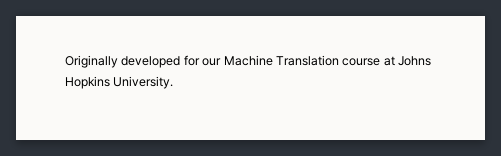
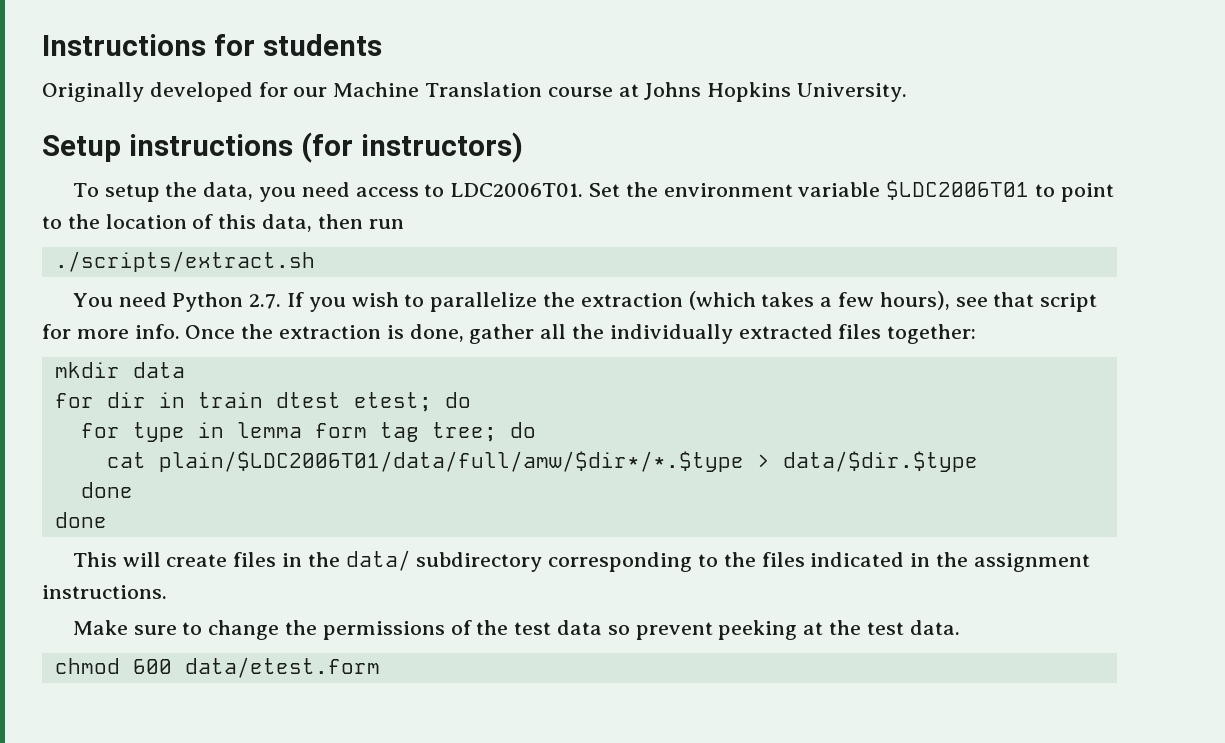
(65, 61) none -> [42,34,382,56] Instructions for students //
(174, 82) none -> [42,132,523,163] [72,180,1114,202] [42,214,404,232] [54,251,315,272] [72,291,1098,312] [42,324,977,344] [54,362,185,378] [54,392,471,412] [80,422,536,442] [106,451,978,472] [80,482,133,498] [54,512,107,528] [72,550,1090,572] [42,585,167,599] [72,620,960,640] [54,657,380,678] // Setup instructions (for instructors) // To setup the data, you need access to LDC2006T01. Set the environment variable $LDC2006T01 to point to the location of this data, then run // ./scripts/extract.sh // You need Python 2.7. If you wish to parallelize the extraction (which takes a few hours), see that script for more info. Once the extraction is done, gather all the individually extracted files together: // mkdir data // for dir in train dtest etest; do // for type in lemma form tag tree; do // cat plain/$LDC2006T01/data/full/amw/$dir*/*.$type > data/$dir.$type // done // done // This will create files in the data/ subdirectory corresponding to the files indicated in the assignment instructions. // Make sure to change the permissions of the test data so prevent peeking at the test data. // chmod 600 data/etest.form

